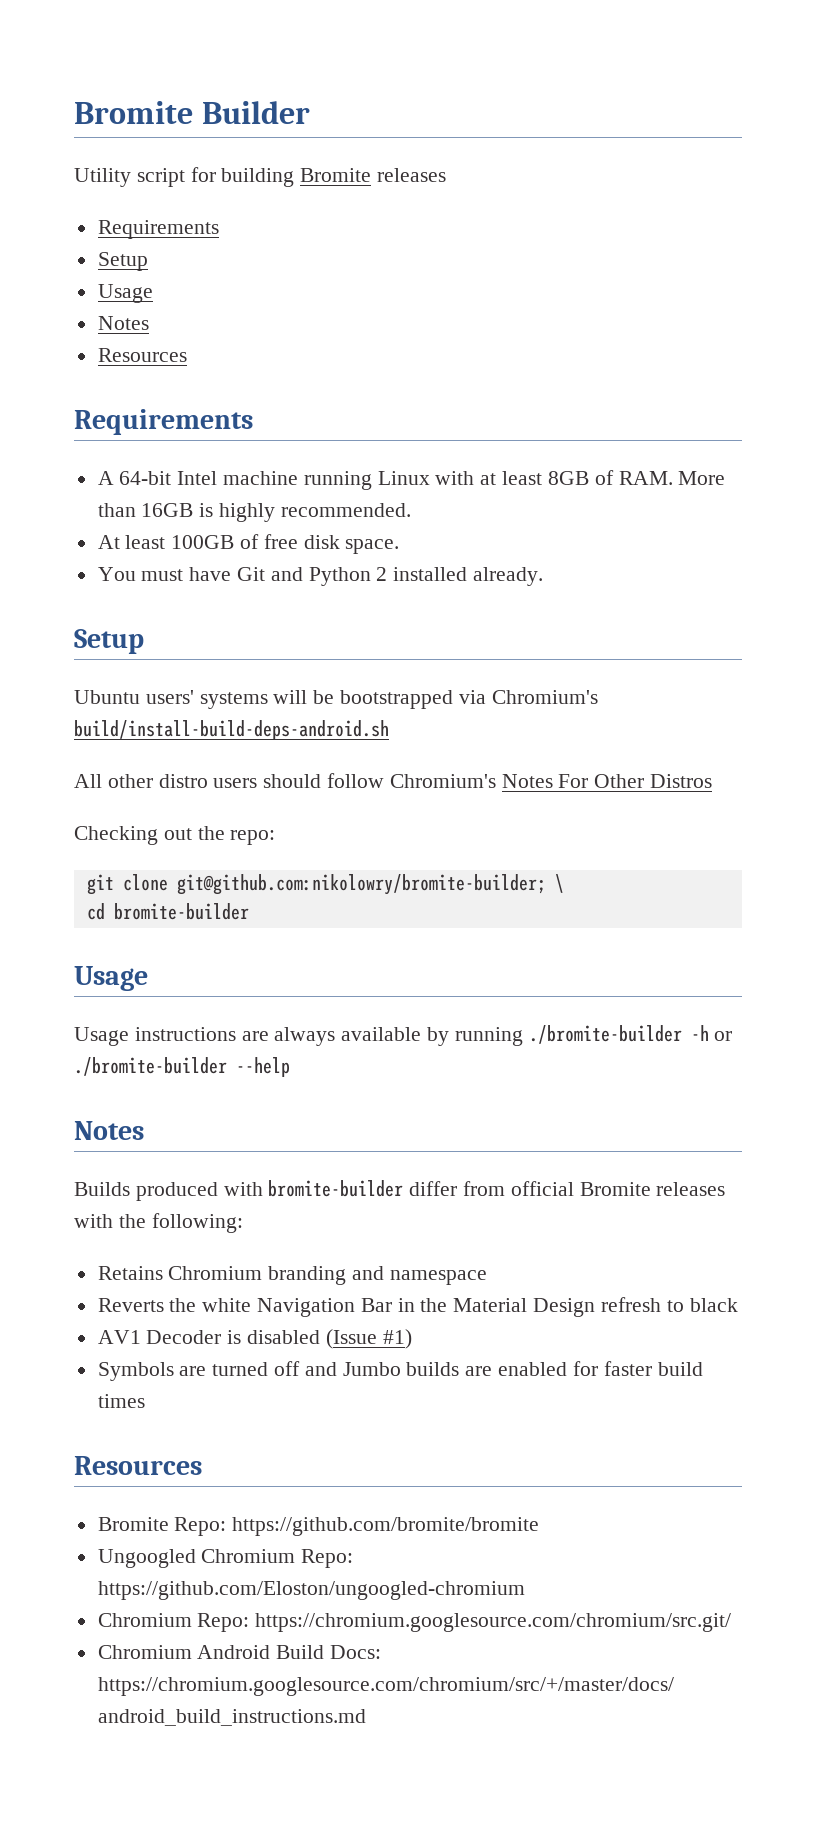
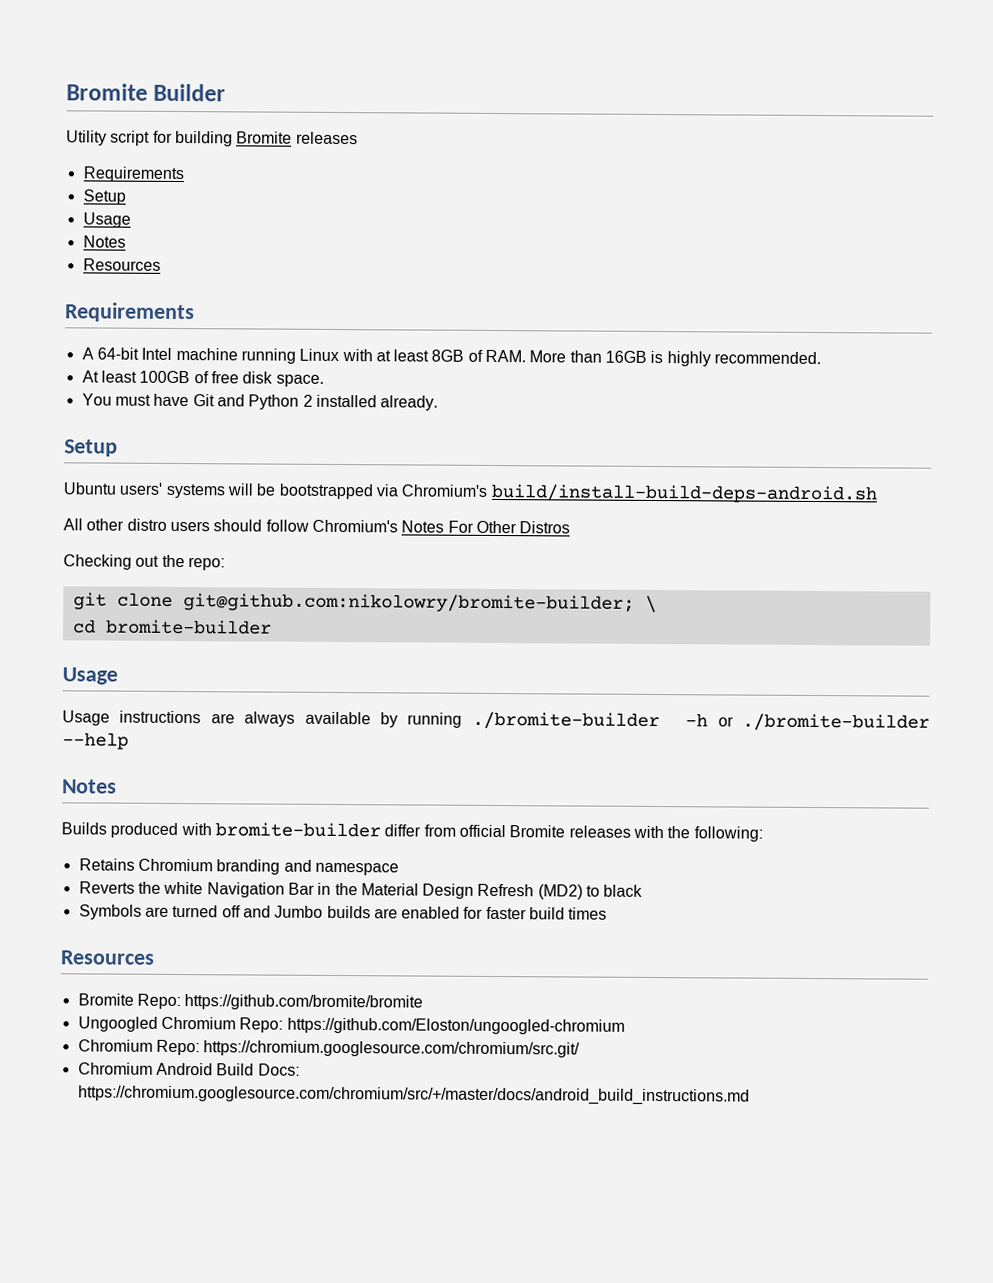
[600,1297,661,1312] refresh -> [477,883,583,900] Refresh (MD2)
[97,1329,412,1349] // AV1 Decoder is disabled (Issue #1) -> (644, 890) none

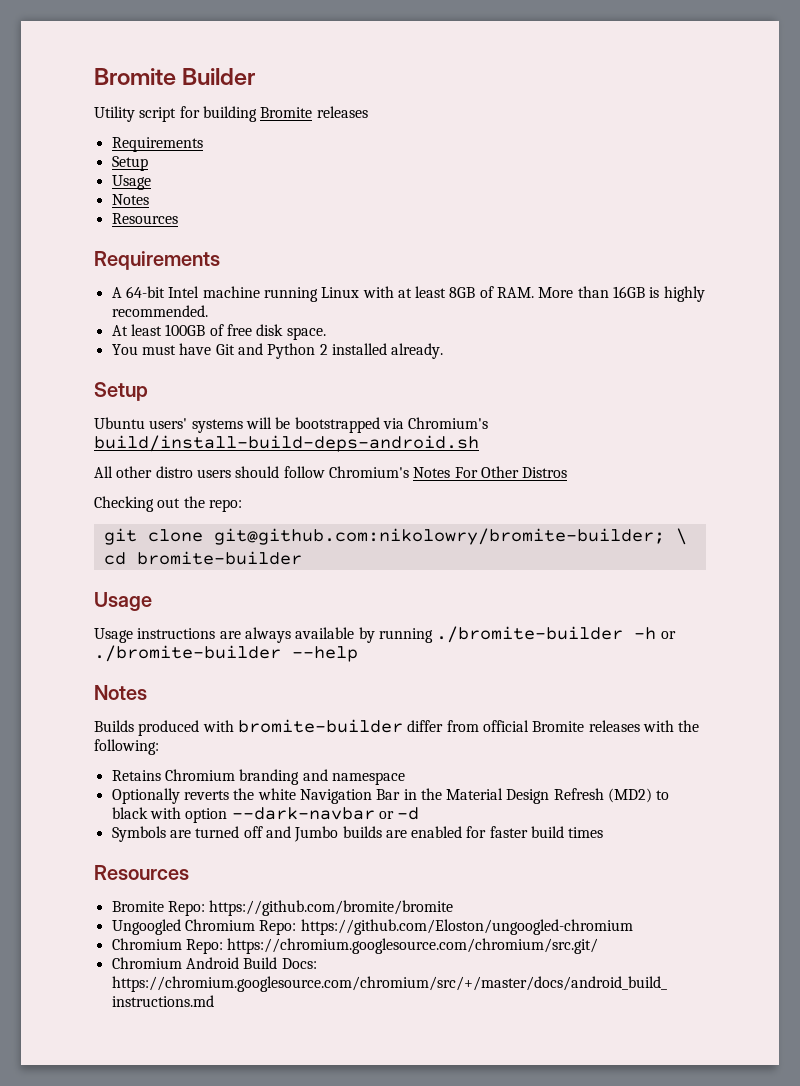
[78,881,135,894] Reverts -> [111,788,229,804] Optionally reverts
(644, 890) none -> [149,807,420,823] with option --dark-navbar or -d

